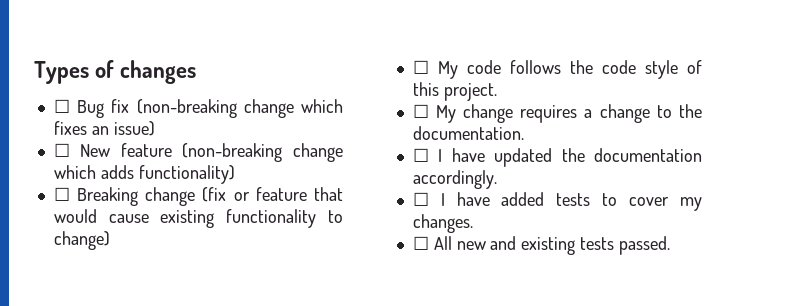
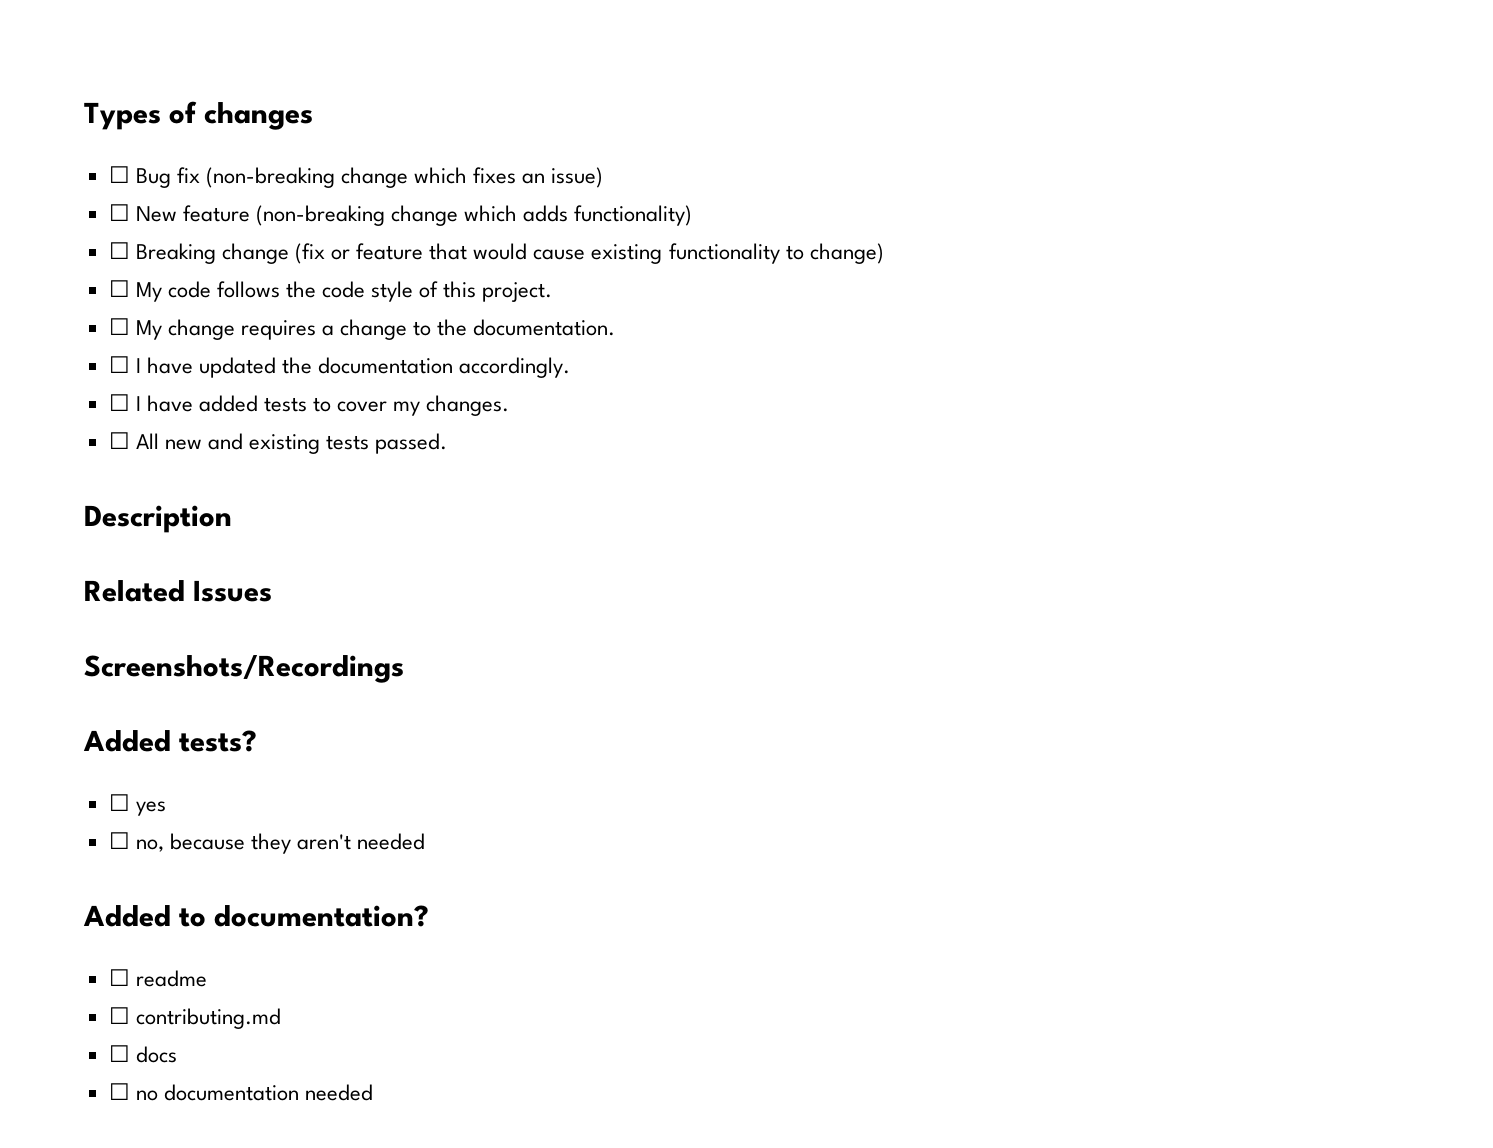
(670, 245) none -> [84,505,232,533] [84,580,273,602] [84,655,404,683] [83,730,258,752] [108,794,166,816] [108,832,426,854] [83,905,430,927] [108,969,207,987] [108,1007,281,1029] [108,1045,177,1063] [108,1083,373,1101] // Description // Related Issues // Screenshots/Recordings // Added tests? // ☐ yes // ☐ no, because they aren't needed // Added to documentation? // ☐ readme // ☐ contributing.md // ☐ docs // ☐ no documentation needed

